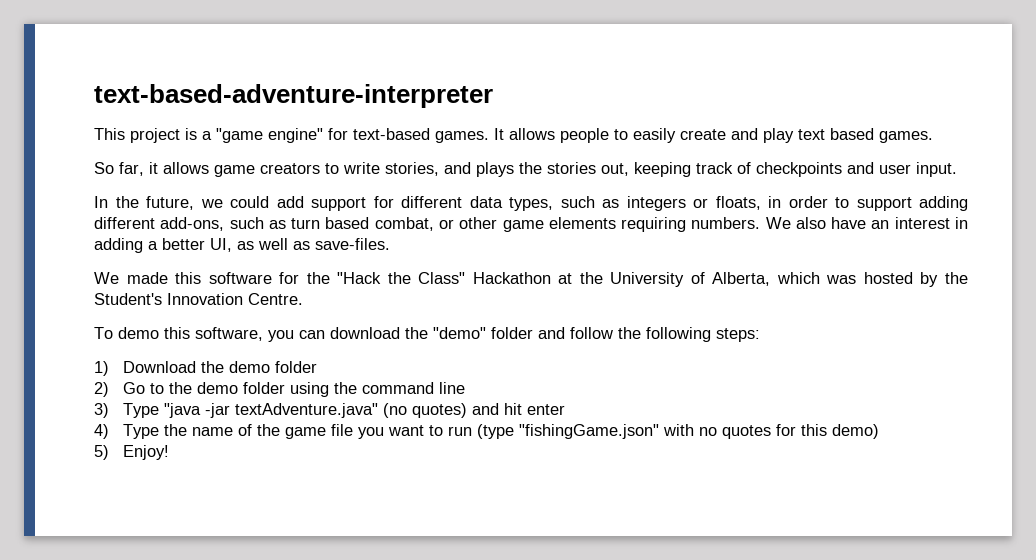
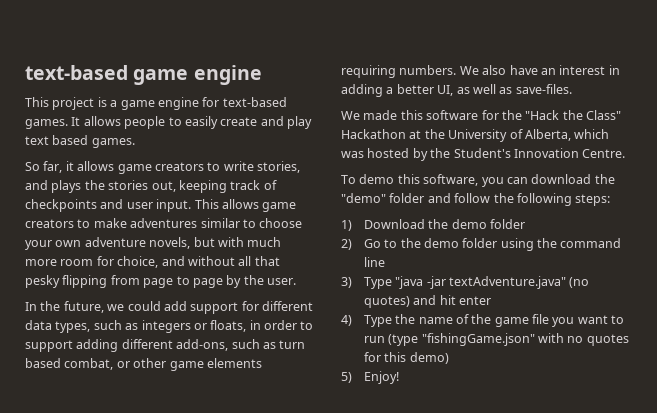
[94,84,493,108] text-based-adventure-interpreter -> [25,65,262,85] text-based game engine
[216,128,323,143] "game engine" -> [120,97,199,110] game engine
(957, 169) none -> [194,199,297,212] [25,218,303,228] [25,237,282,250] [25,256,280,268] [25,275,296,288] This allows game creators to make adventures similar to choose your own adventure novels, but with much more room for choice, and without all that pesky flipping from page to page by the user.

